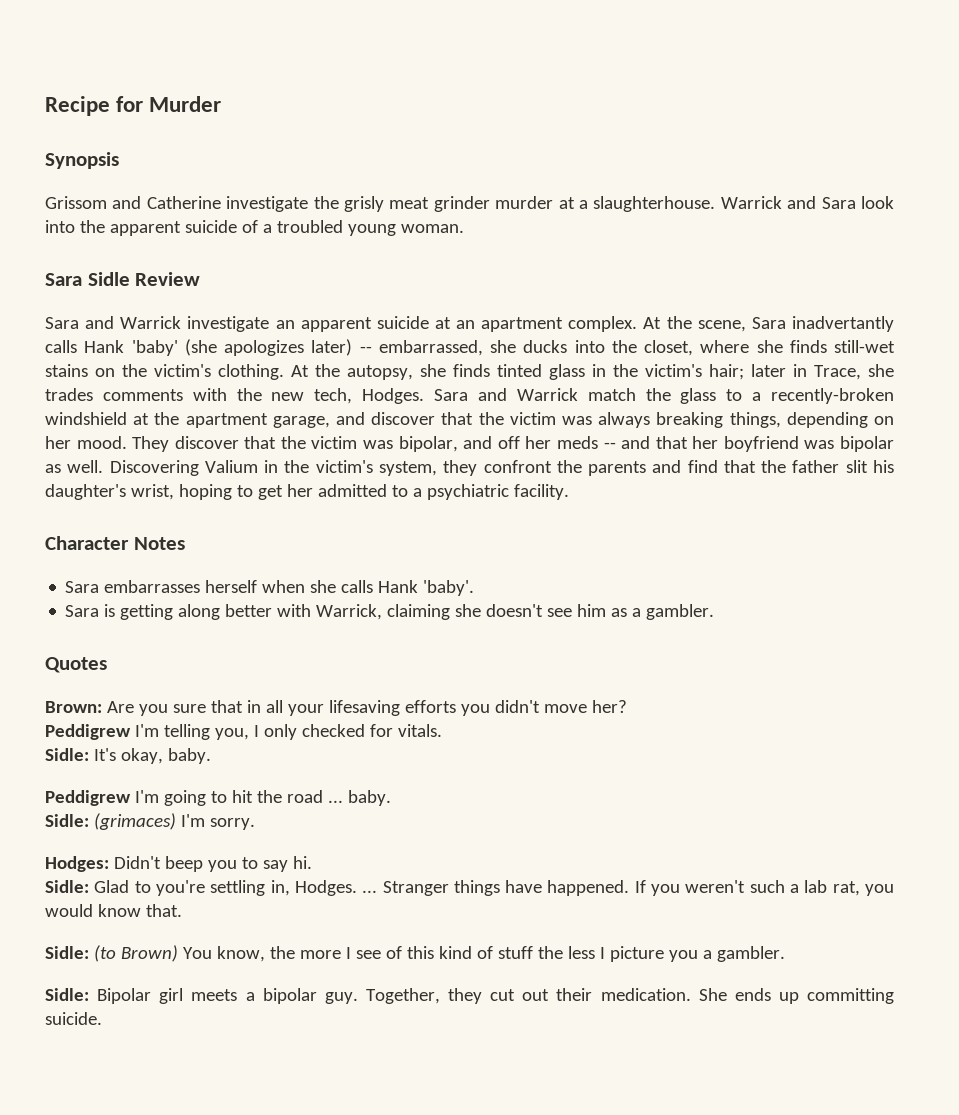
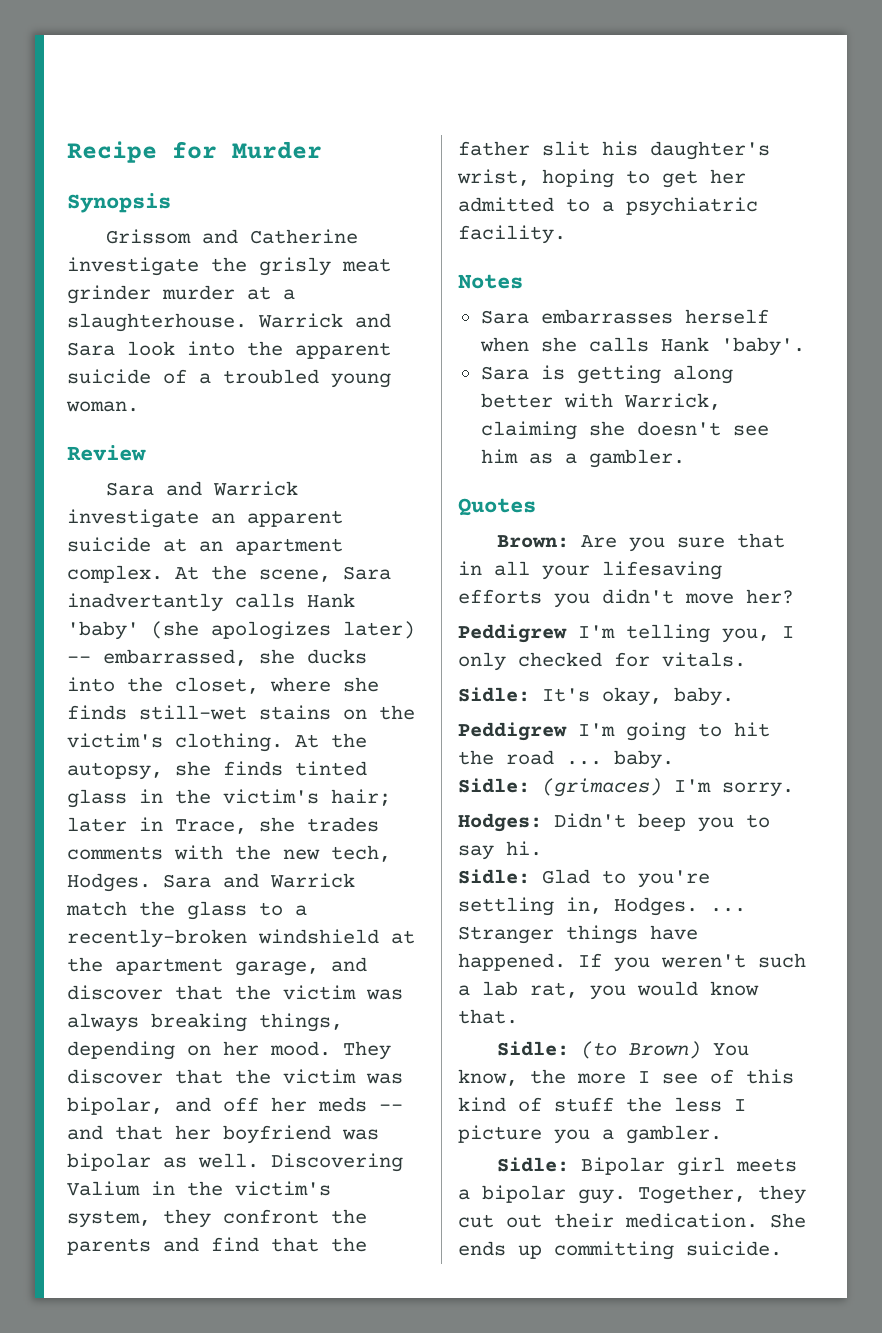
[45,272,130,286] Sara Sidle -> (139, 406) none
[45,536,129,550] Character -> (566, 234) none

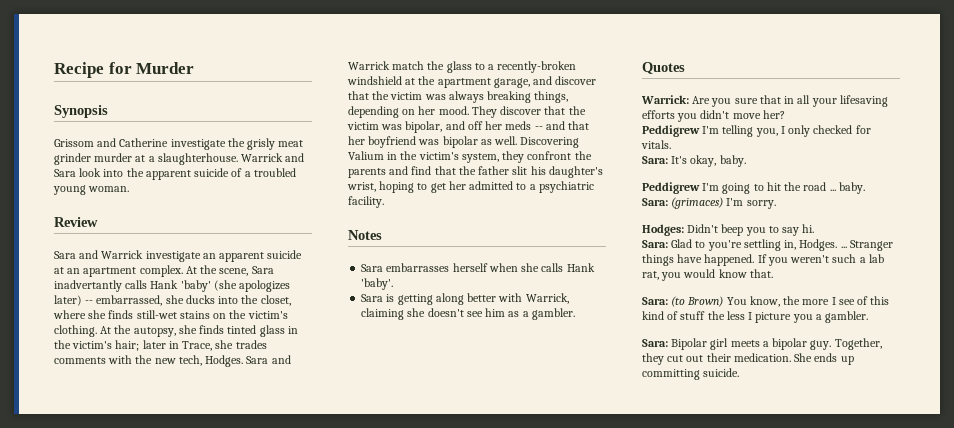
[497,535,570,548] Brown: -> [641,95,689,104] Warrick:
[458,687,530,702] Sidle: -> [642,156,668,164] Sara:
[458,778,530,793] Sidle: -> [642,198,668,206] Sara:
[458,869,530,884] Sidle: -> [642,240,668,248] Sara:
[497,1041,570,1056] Sidle: -> [642,297,668,305] Sara:
[497,1157,570,1172] Sidle: -> [642,339,668,347] Sara:

